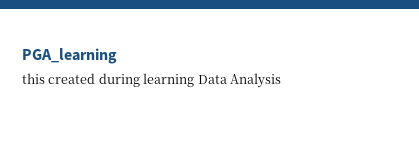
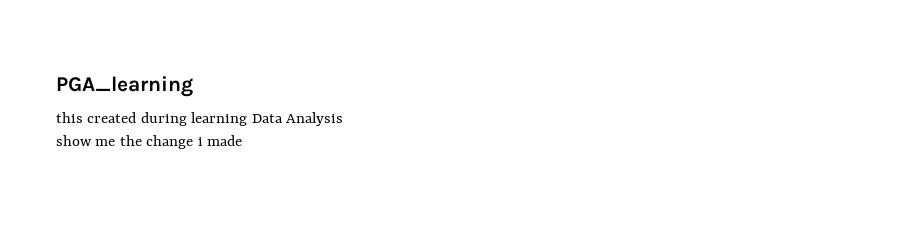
(281, 80) none -> [56,135,243,149] // show me the change i made

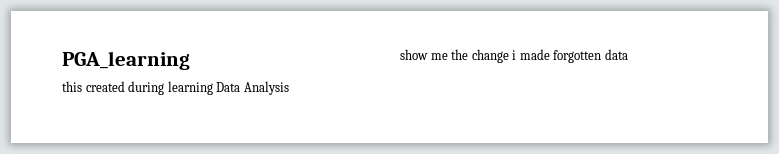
(243, 140) none -> [553,49,628,63] forgotten data

